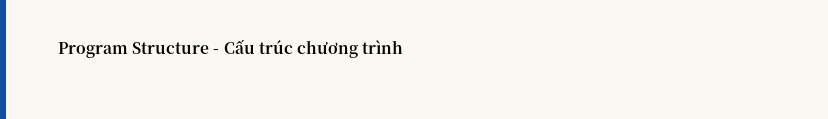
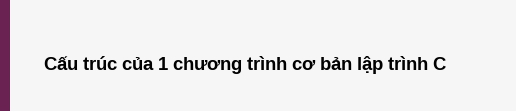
[58,39,404,58] Program Structure - Cấu trúc chương trình -> [44,56,446,74] Cấu trúc của 1 chương trình cơ bản lập trình C

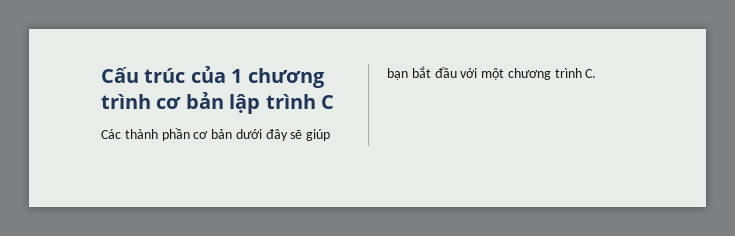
(446, 63) none -> [101,128,331,141] [387,66,597,80] // Các thành phần cơ bản dưới đây sẽ giúp bạn bắt đầu với một chương trình C.

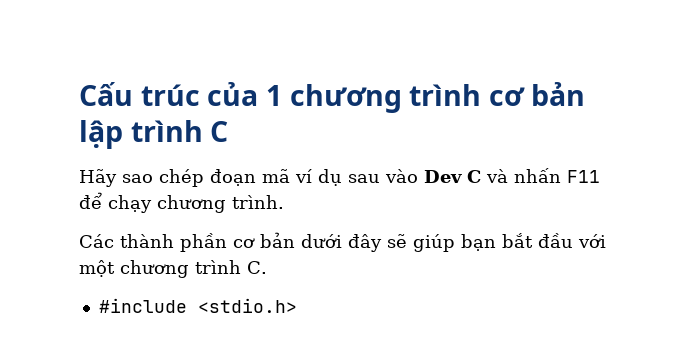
(334, 102) none -> [79,168,600,187] [79,192,284,213] // Hãy sao chép đoạn mã ví dụ sau vào Dev C và nhấn F11 để chạy chương trình.
(597, 73) none -> [98,298,297,313] // #include <stdio.h>

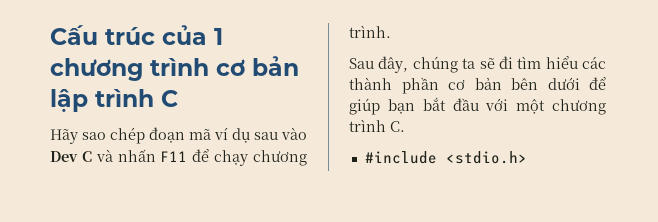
[79,234,114,248] Các -> [349,55,606,73] Sau đây, chúng ta sẽ đi tìm hiểu các
[301,234,407,252] dưới đây sẽ -> [511,76,606,90] bên dưới để

